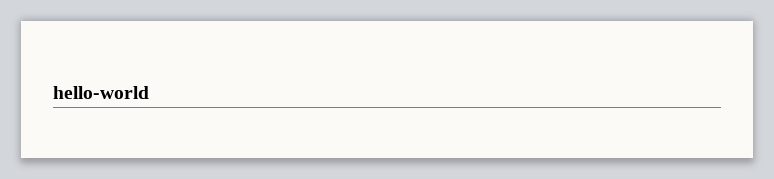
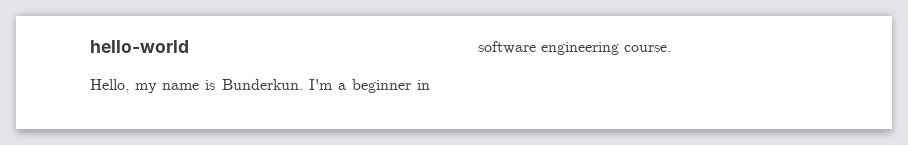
(149, 92) none -> [90,79,430,93] [478,41,671,55] // Hello, my name is Bunderkun. I'm a beginner in software engineering course.

